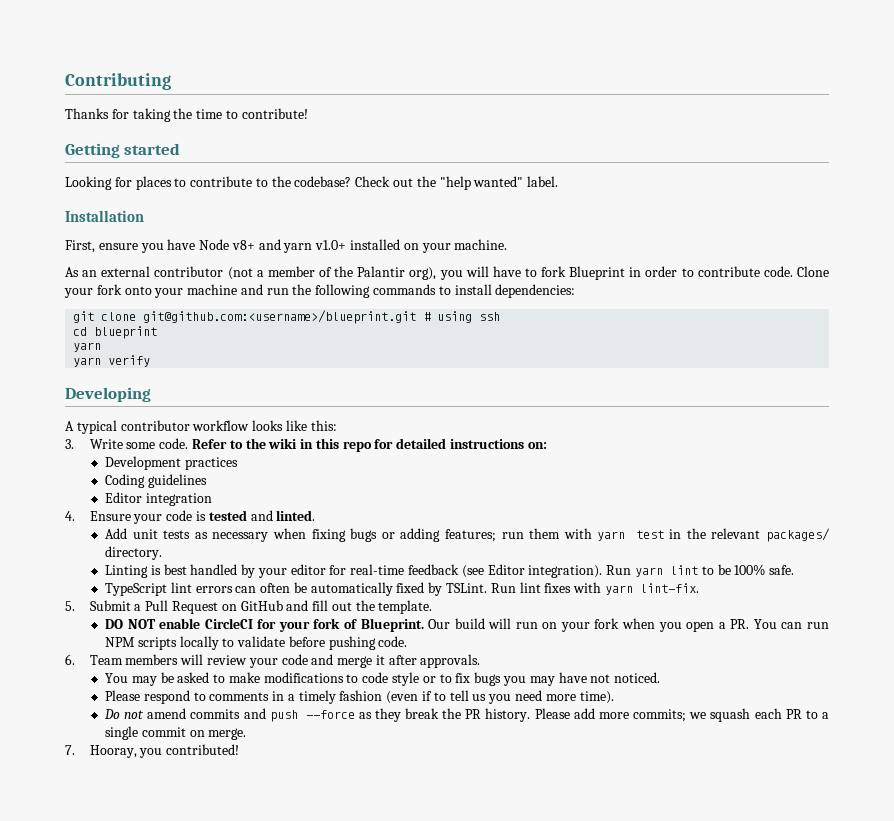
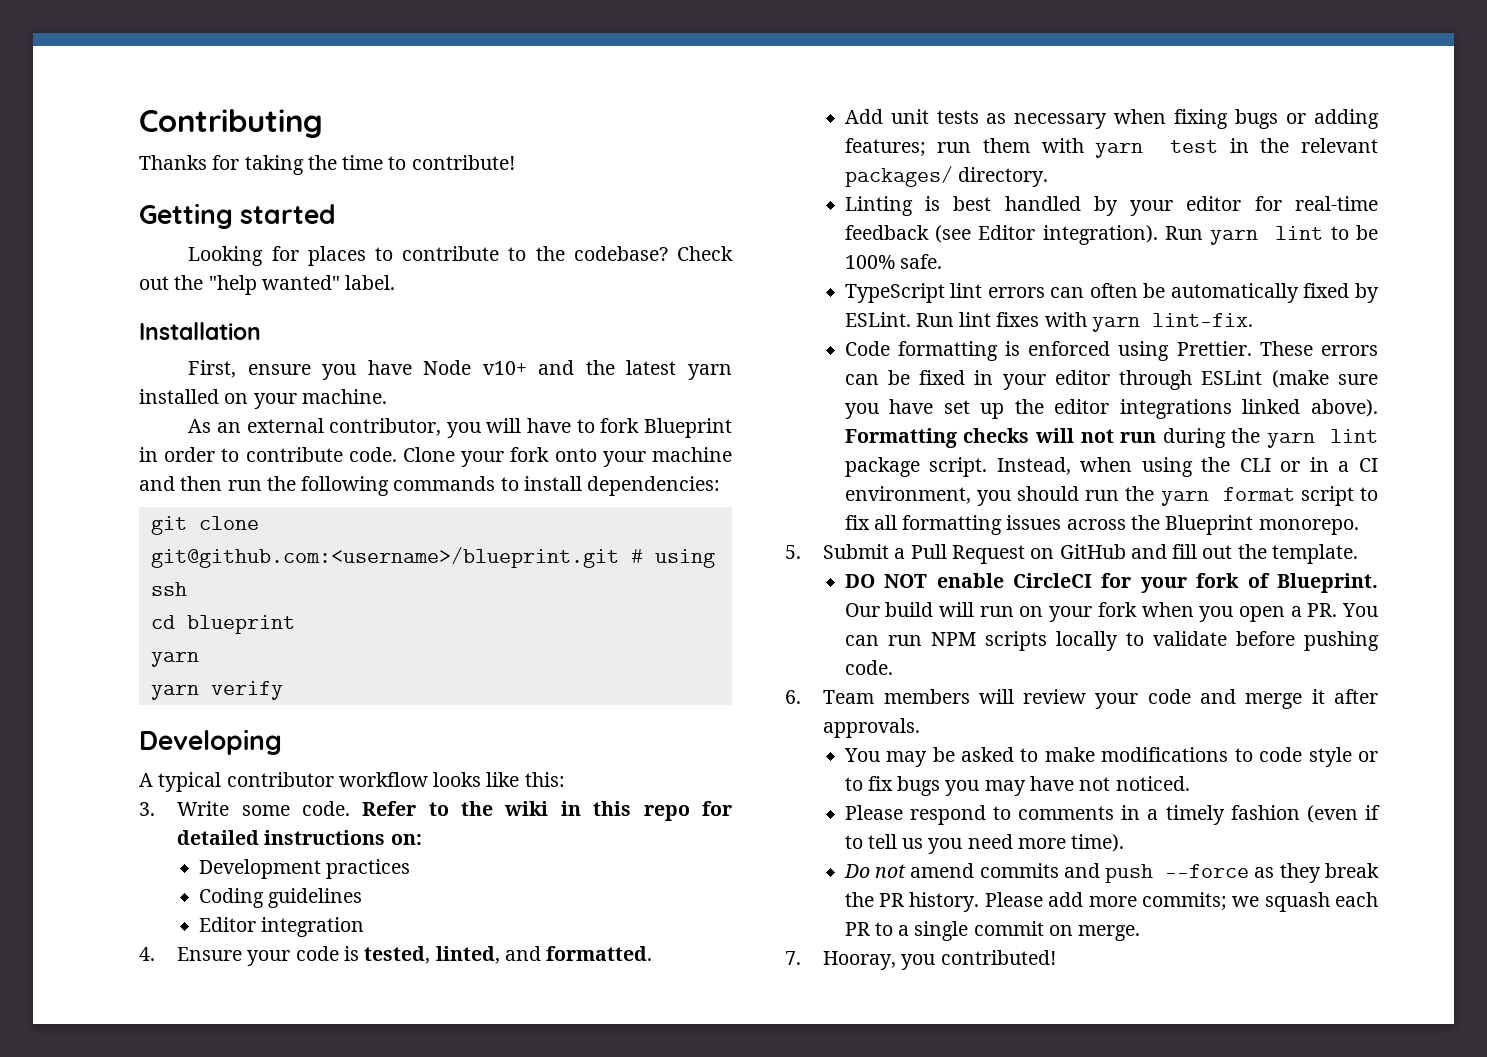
[231,239,347,253] v8+ and yarn v1.0+ -> [482,360,732,380] v10+ and the latest yarn
[154,266,437,280] contributor (not a member of the Palantir org), -> [329,418,442,436] contributor,
(263, 289) none -> [180,476,223,491] then
[208,510,316,521] tested and linted. -> [364,946,653,964] tested, linted, and formatted.
[446,583,488,593] TSLint. -> [844,312,911,327] ESLint.
(699, 588) none -> [844,341,1378,361] [844,370,1378,390] [844,399,1378,419] [844,428,1378,448] [844,457,1378,477] [844,486,1378,506] [844,515,1359,535] // Code formatting is enforced using Prettier. These errors can be fixed in your editor through ESLint (make sure you have set up the editor integrations linked above). Formatting checks will not run during the yarn lint package script. Instead, when using the CLI or in a CI environment, you should run the yarn format script to fix all formatting issues across the Blueprint monorepo.

